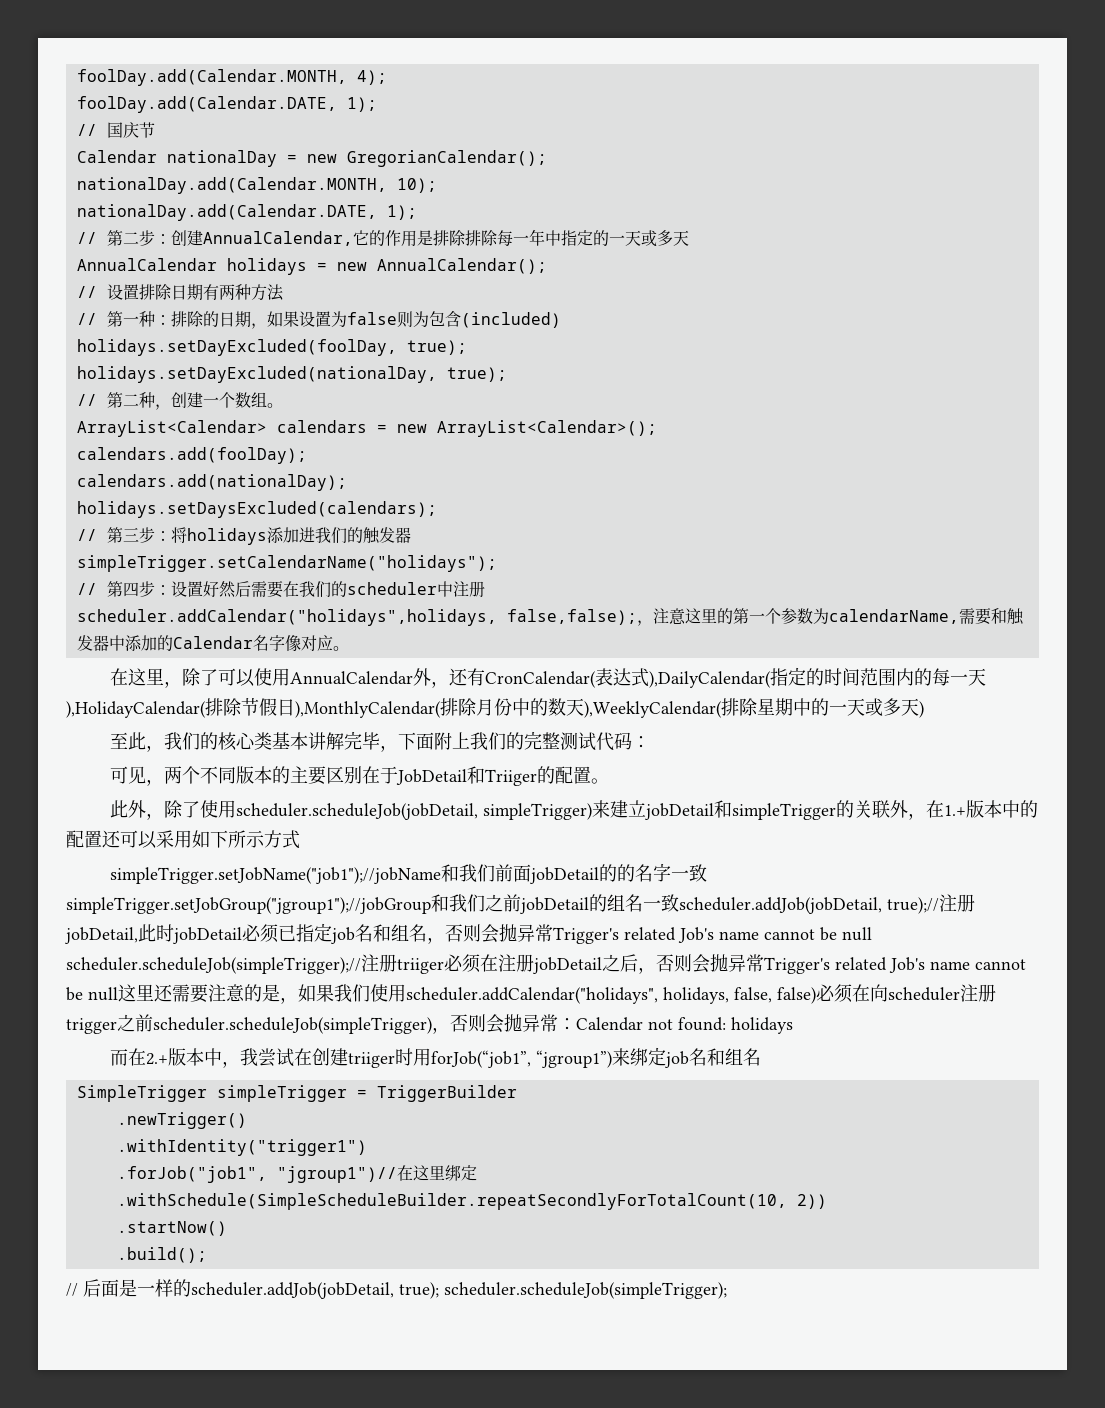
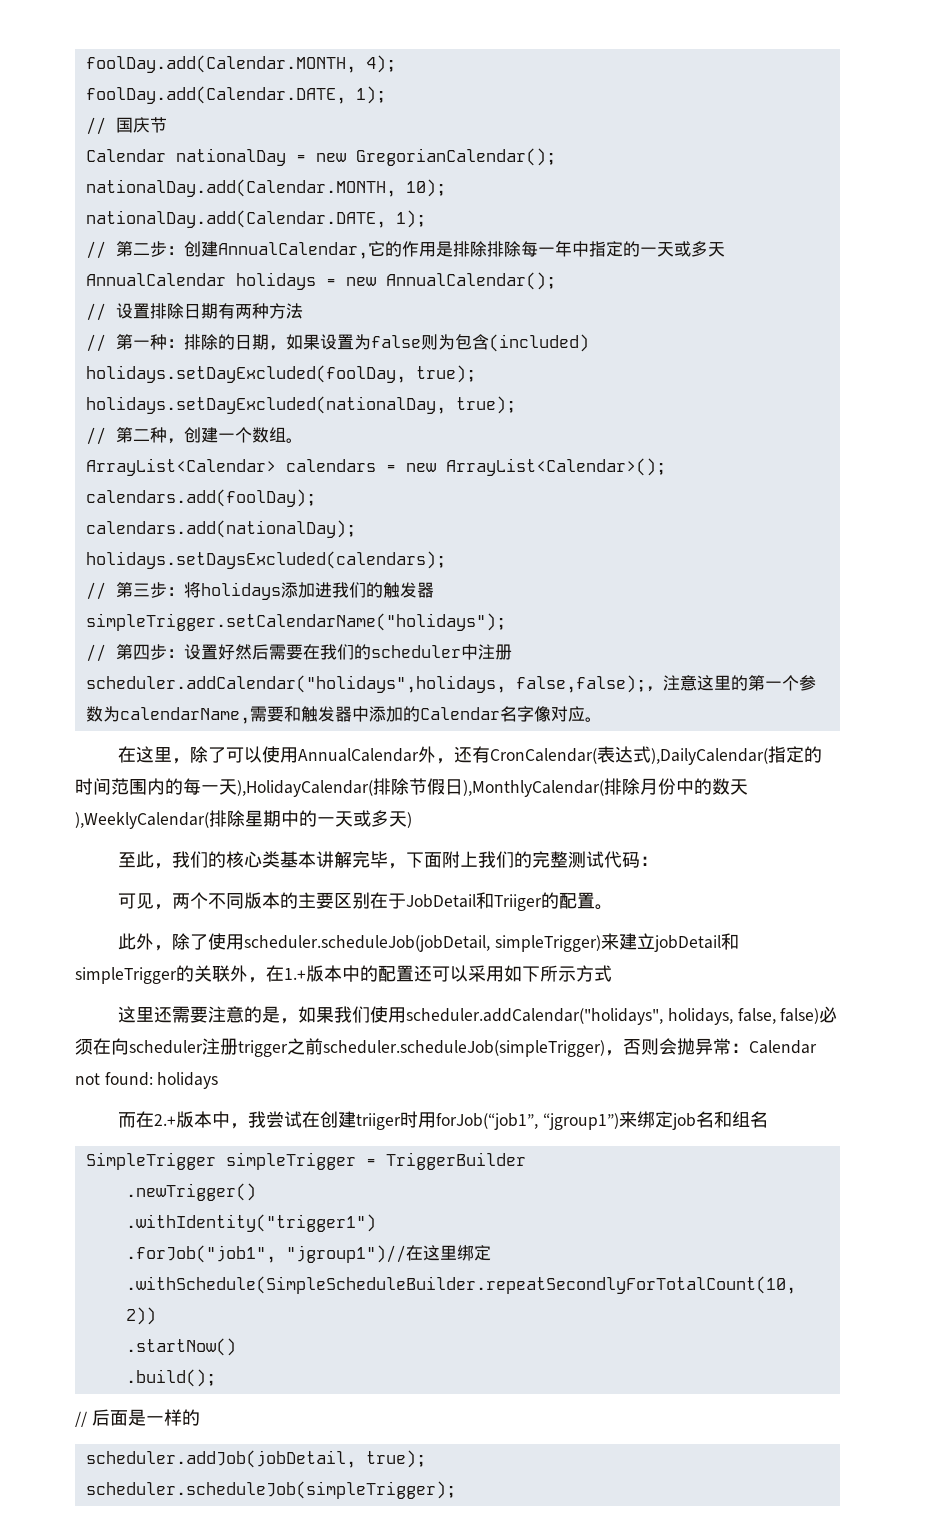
[109,863,707,884] [66,894,975,914] [65,923,872,944] [66,954,1026,974] [66,987,118,1001] simpleTrigger.setJobName("job1");//jobName和我们前面jobDetail的的名字一致simpleTrigger.setJobGroup("jgroup1");//jobGroup和我们之前jobDetail的组名一致scheduler.addJob(jobDetail, true);//注册jobDetail,此时jobDetail必须已指定job名和组名，否则会抛异常Trigger's related Job's name cannot be null scheduler.scheduleJob(simpleTrigger);//注册triiger必须在注册jobDetail之后，否则会抛异常Trigger's related Job's name cannot be null -> (612, 973) none
(191, 1288) none -> (200, 1417) //
(439, 1290) none -> (426, 1459) //

